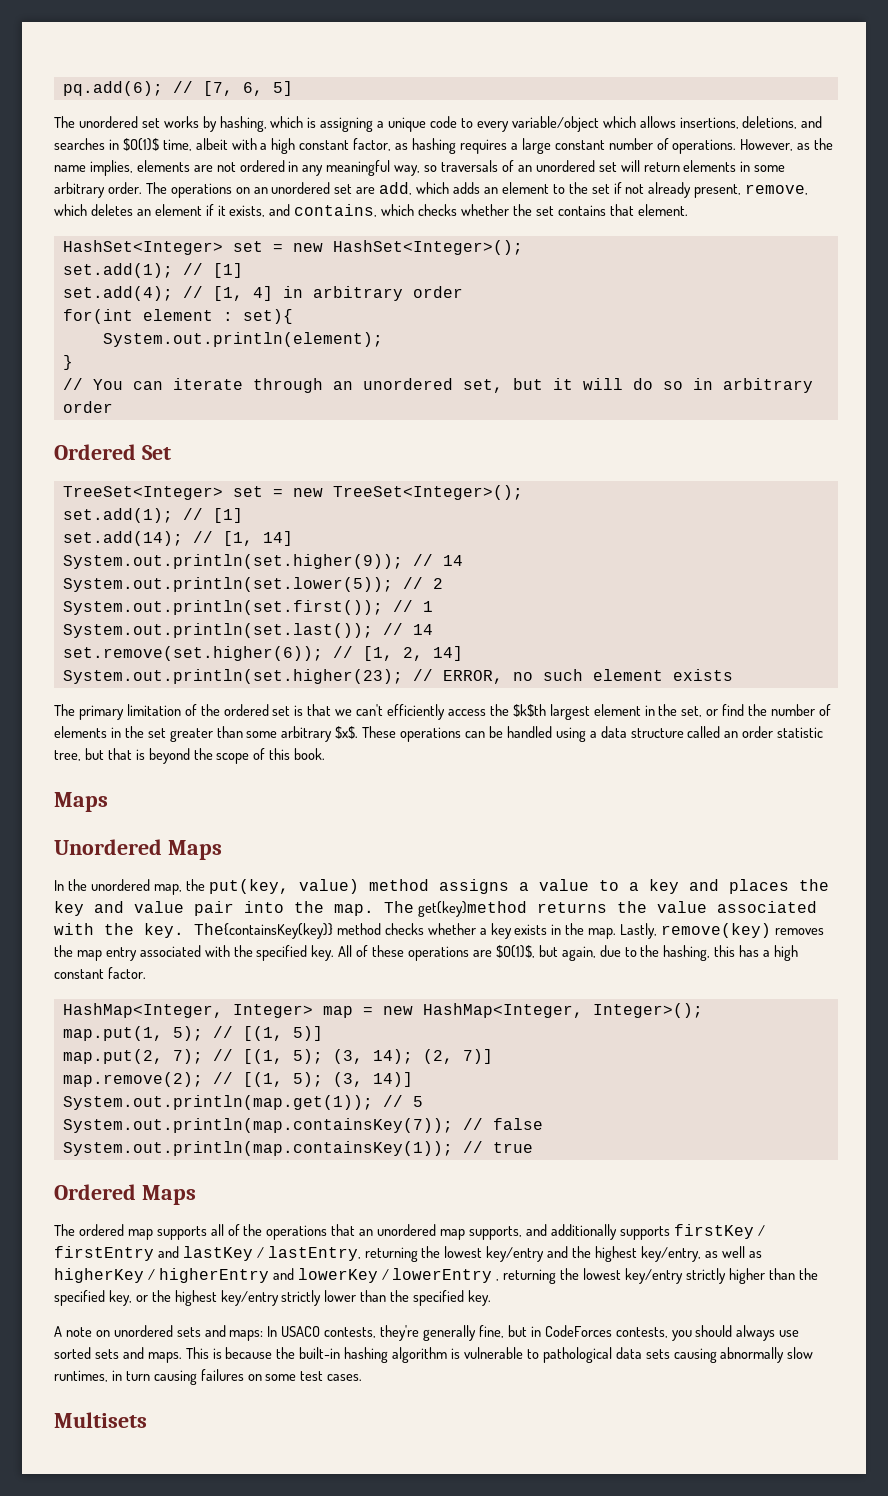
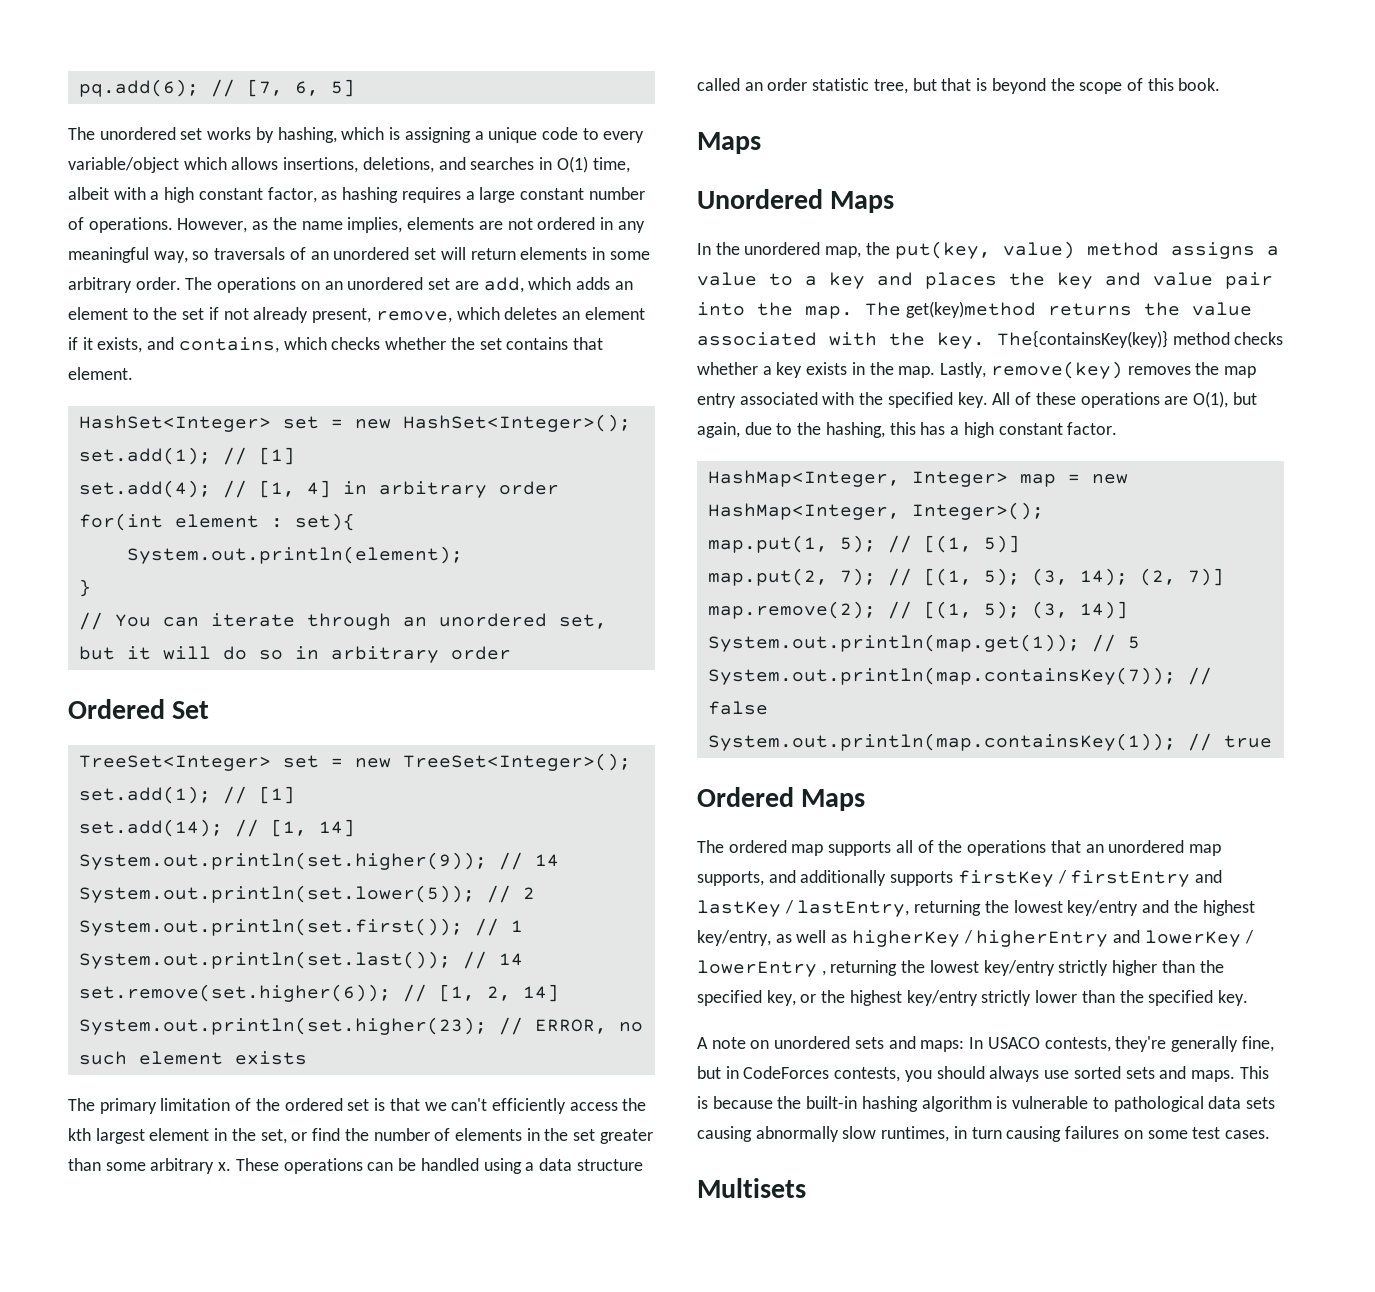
[122,138,159,151] $O(1)$ -> [556,156,588,173] O(1)
[512,704,546,717] $k$th -> [68,1128,91,1141] kth
[335,726,359,739] $x$. -> [218,1162,232,1171] x.
[495,945,535,958] $O(1)$, -> [1192,391,1228,408] O(1),

